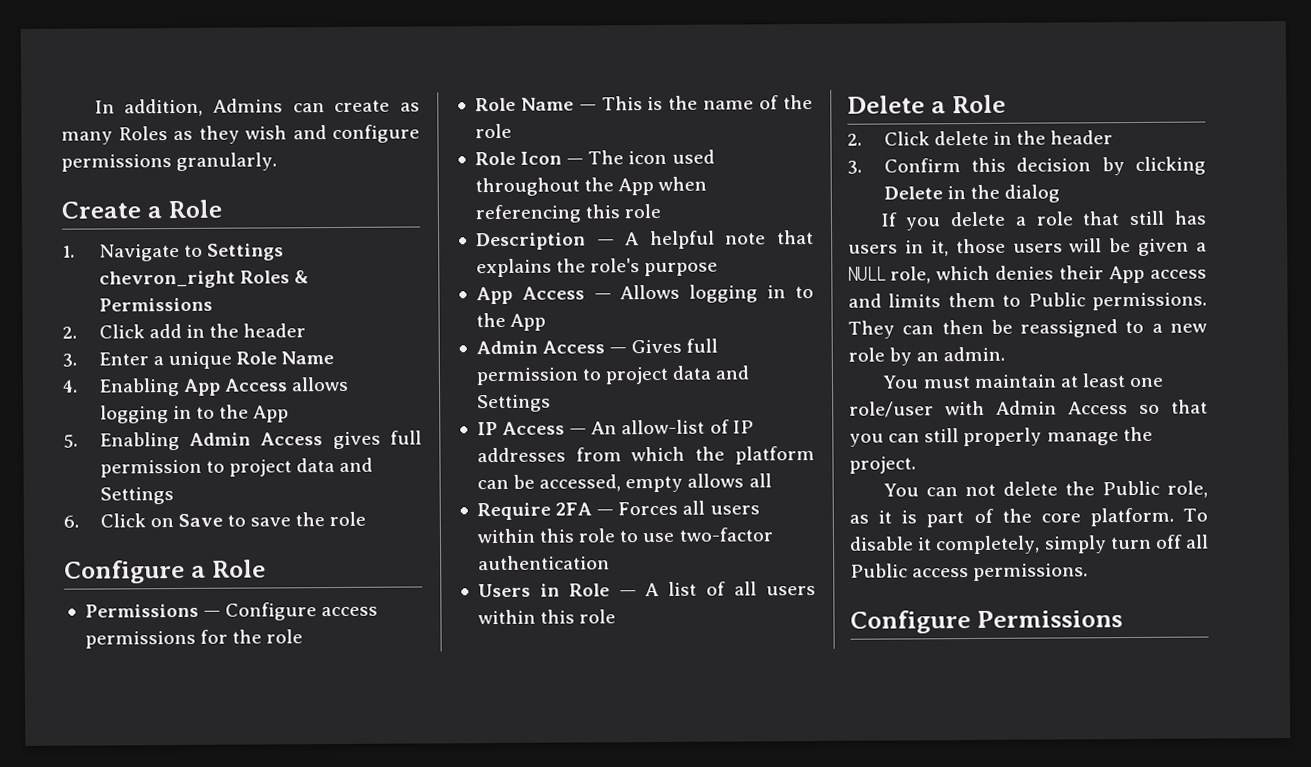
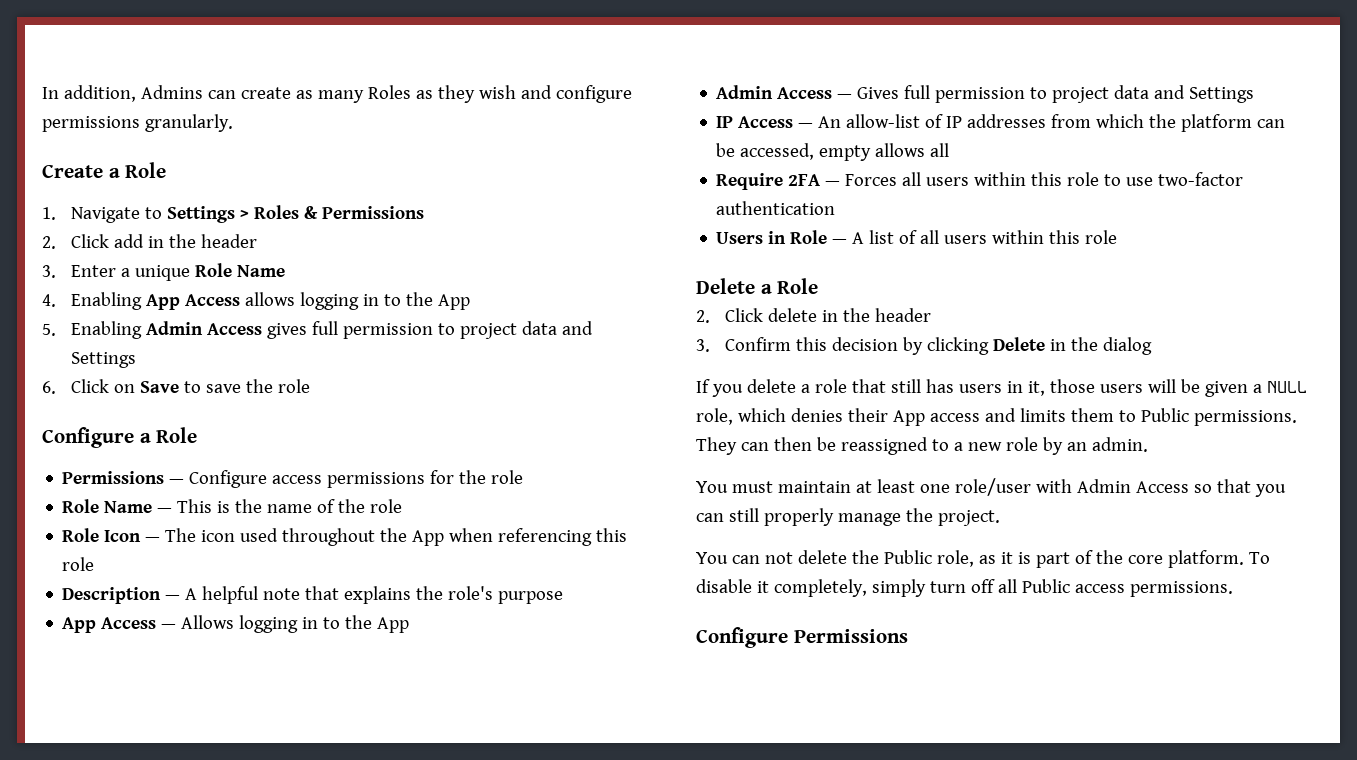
[98,270,236,289] chevron_right -> [240,210,250,219] >

